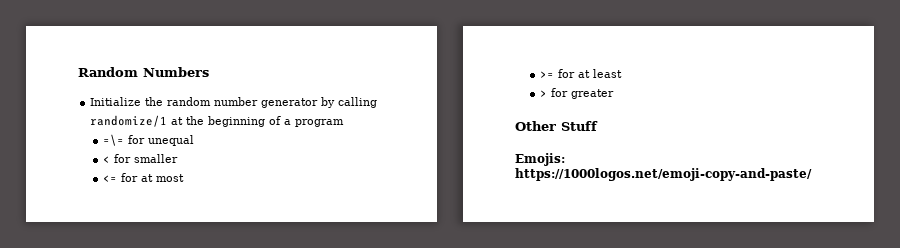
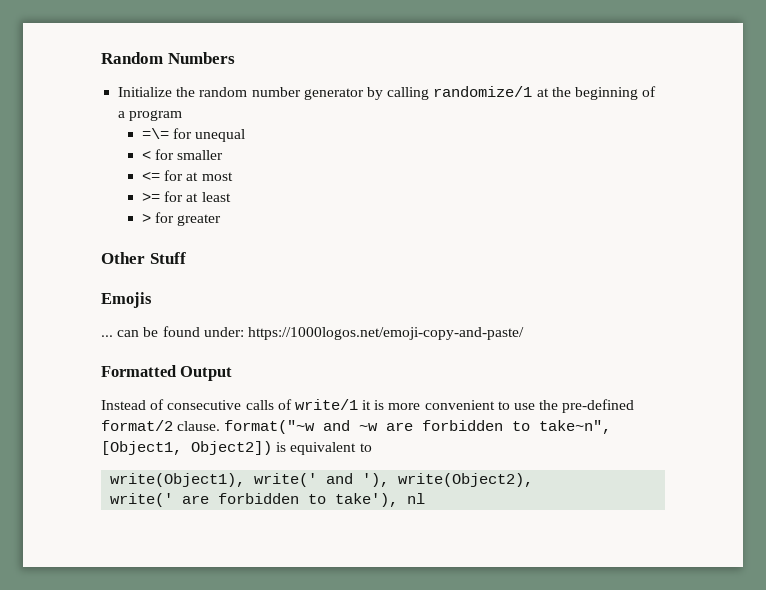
[515,153,565,166] [515,168,812,181] Emojis: https://1000logos.net/emoji-copy-and-paste/ -> [101,292,152,308] [101,326,524,340] [101,365,233,381] [101,399,635,413] [101,420,612,434] [101,441,372,455] [110,473,534,487] [110,493,426,507] Emojis // ... can be found under: https://1000logos.net/emoji-copy-and-paste/ // Formatted Output // Instead of consecutive calls of write/1 it is more convenient to use the pre-defined format/2 clause. format("~w and ~w are forbidden to take~n", [Object1, Object2]) is equivalent to // write(Object1), write(' and '), write(Object2), // write(' are forbidden to take'), nl

